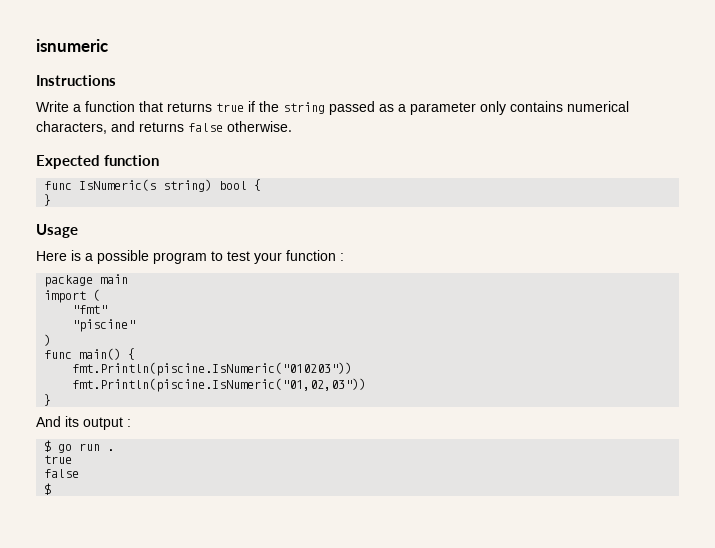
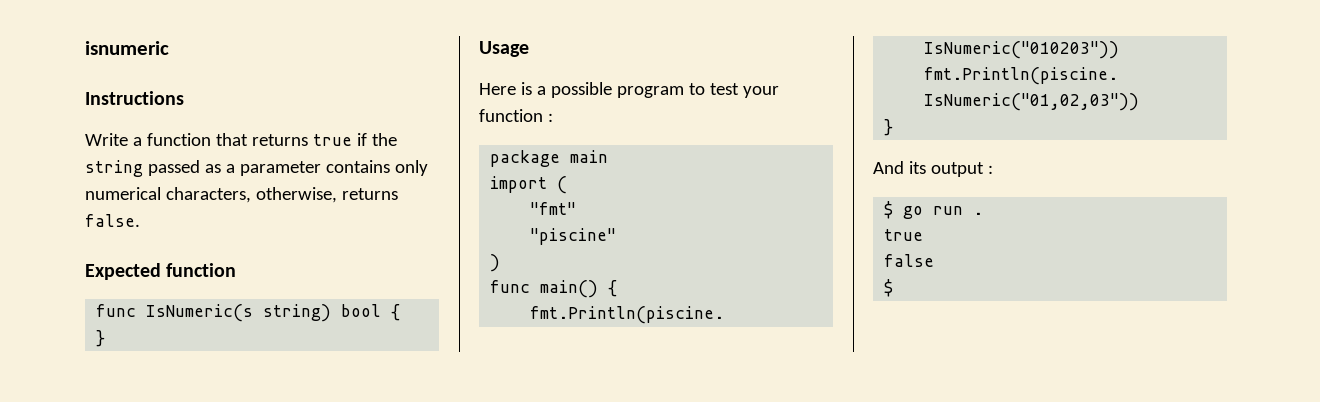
[480,101,629,115] [36,121,292,134] only contains numerical characters, and returns false otherwise. -> [325,160,428,176] [85,187,398,203] [85,214,140,227] contains only numerical characters, otherwise, returns false.

